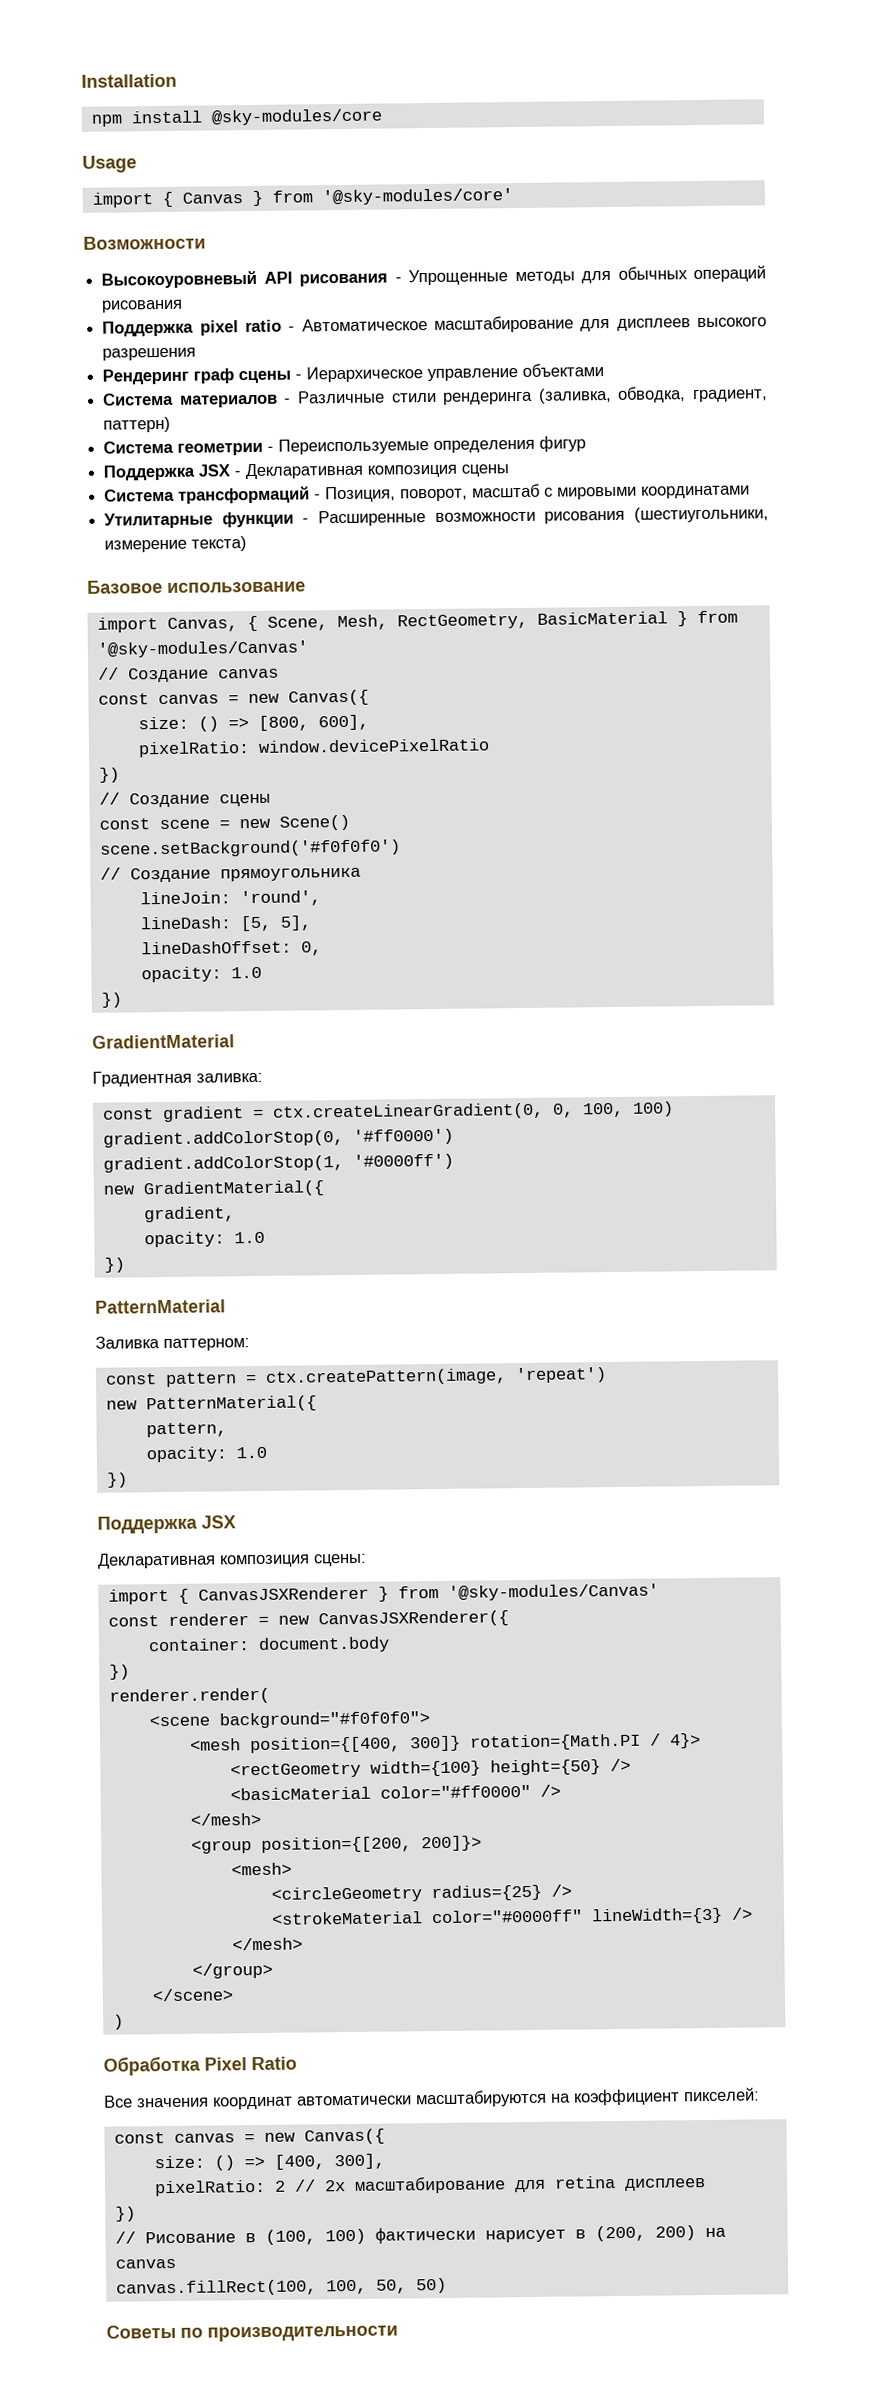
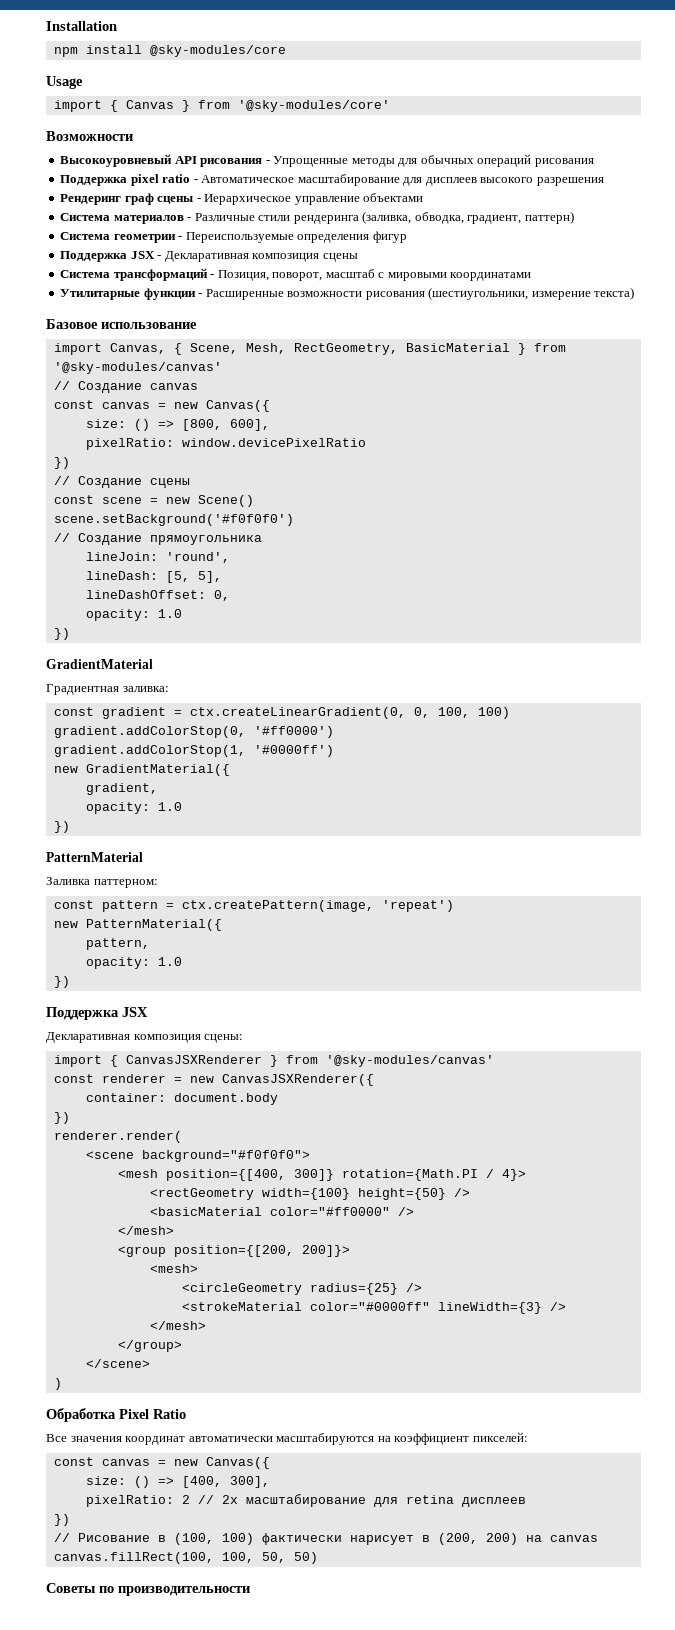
[96,640,308,658] '@sky-modules/Canvas' -> [53,362,222,374] '@sky-modules/canvas'
[447,1583,659,1601] '@sky-modules/Canvas' -> [325,1055,494,1067] '@sky-modules/canvas'

